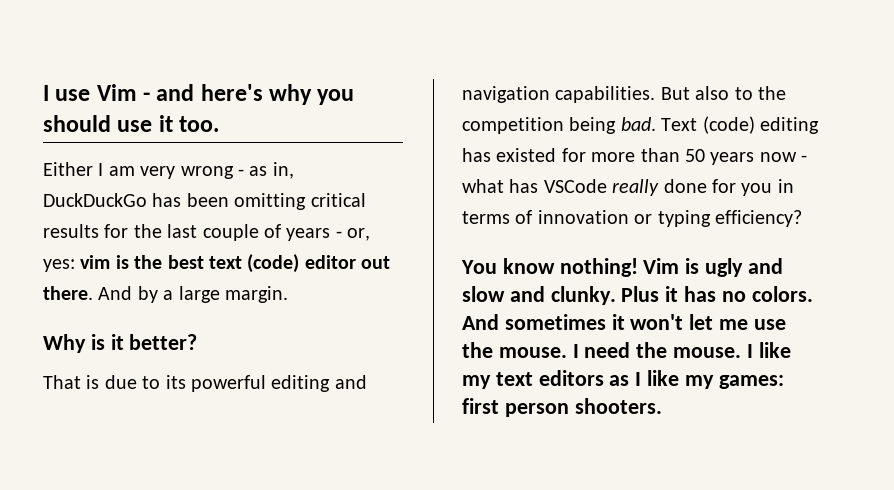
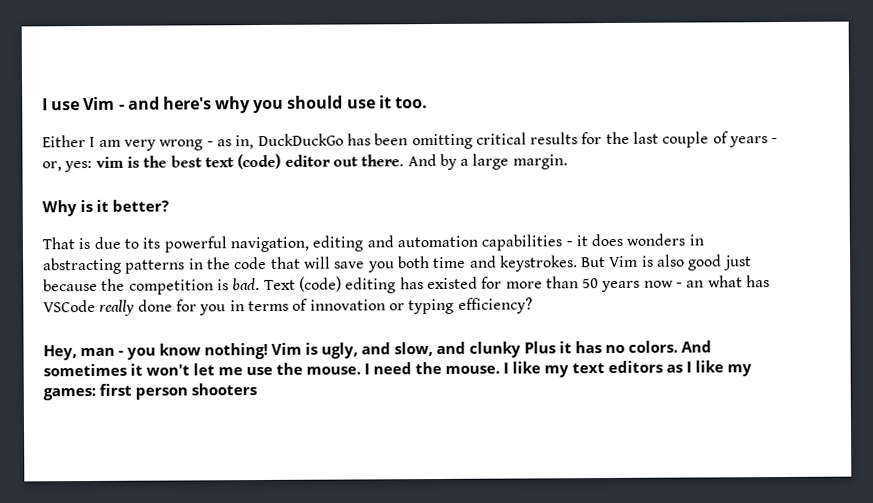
(266, 383) none -> [229,236,309,253] navigation,
[462,86,753,103] navigation capabilities. But also to -> [396,233,704,251] [43,254,752,275] [43,278,98,292] automation capabilities - it does wonders in abstracting patterns in the code that will save you both time and keystrokes. But Vim is also good just because
[569,117,617,134] being -> [216,279,229,291] is
(808, 158) none -> [686,280,705,288] an
[461,258,783,277] [462,286,616,305] You know nothing! Vim is ugly and slow and clunky. -> [43,341,521,361] Hey, man - you know nothing! Vim is ugly, and slow, and clunky
[574,398,662,414] shooters. -> [191,383,257,396] shooters

